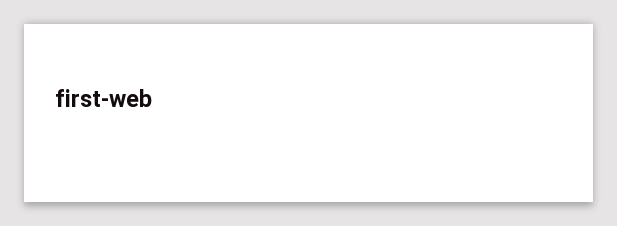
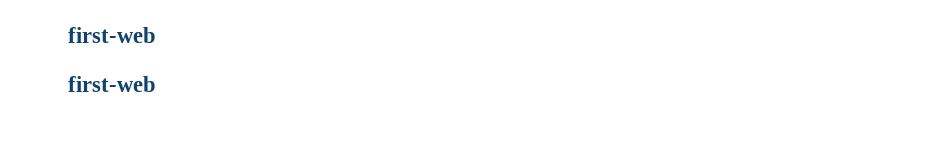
[55,89,152,107] first-web -> [68,27,156,43] [68,76,156,92] first-web // first-web

